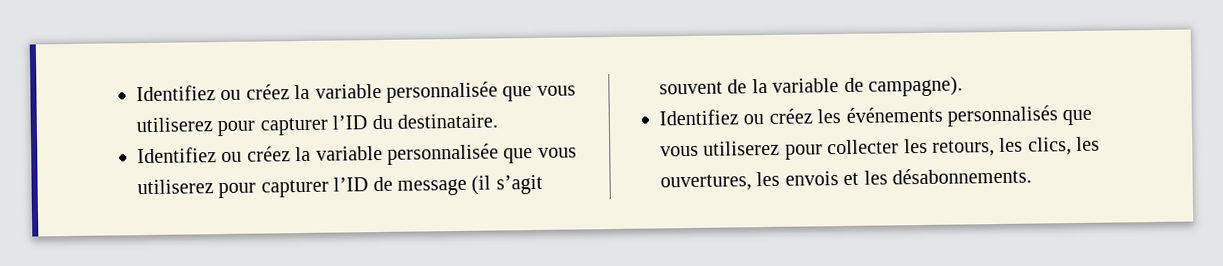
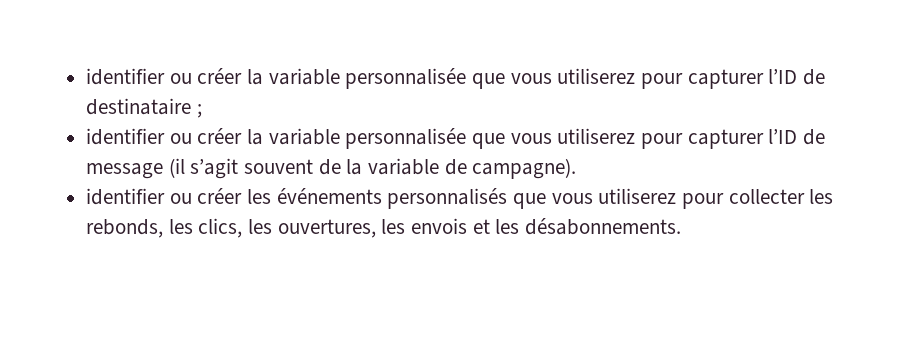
[136,81,576,103] [136,113,498,137] [137,146,291,164] Identifiez ou créez la variable personnalisée que vous utiliserez pour capturer l’ID du destinataire. // Identifiez ou créez -> [86,68,826,89] [86,98,202,118] [86,128,243,145] identifier ou créer la variable personnalisée que vous utiliserez pour capturer l’ID de destinataire ; // identifier ou créer
[659,108,813,126] Identifiez ou créez -> [86,188,243,205] identifier ou créer
[932,140,995,157] retours, -> [86,219,164,238] rebonds,

